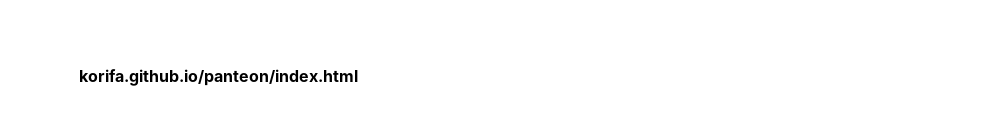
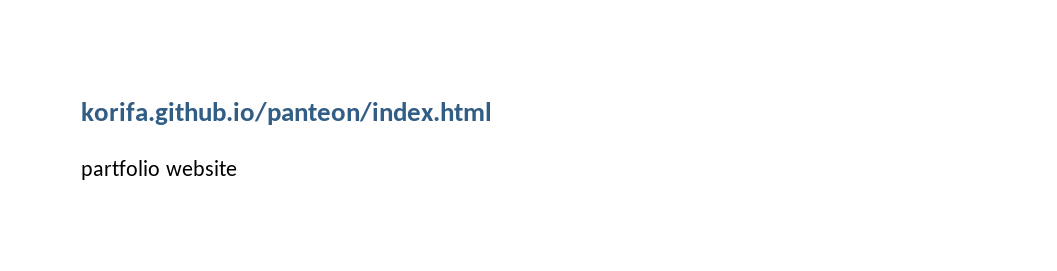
(358, 77) none -> [81,160,237,180] // partfolio website

